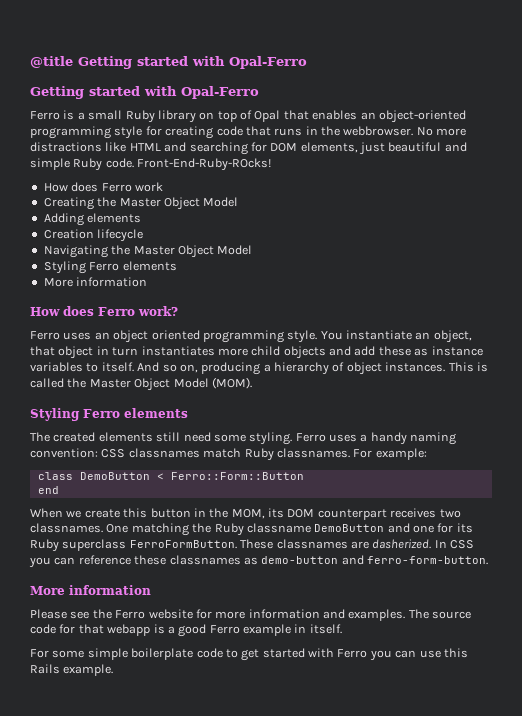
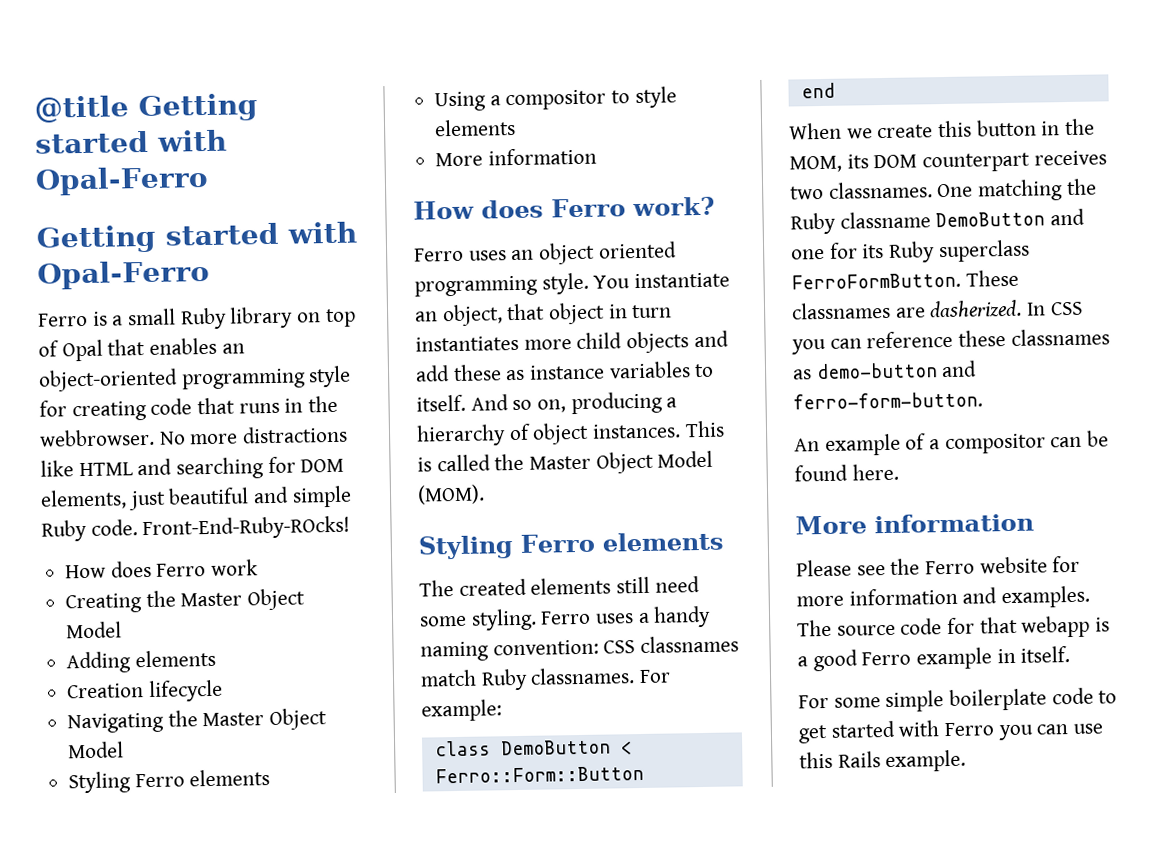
(177, 266) none -> [434,86,677,112] [434,118,517,137] // Using a compositor to style elements
(488, 560) none -> [794,430,1110,456] [794,463,899,482] // An example of a compositor can be found here.

